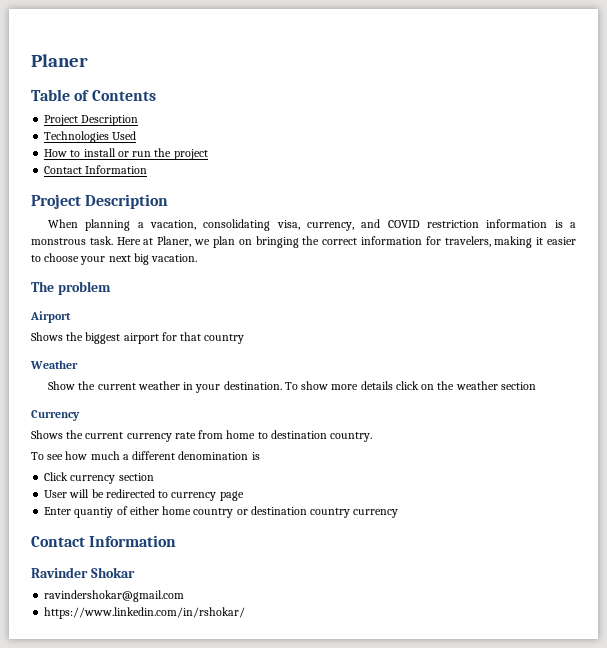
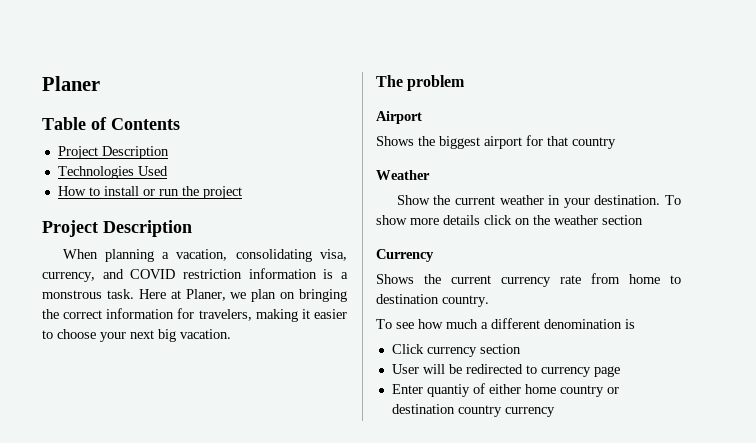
[44,165,148,174] // Contact Information -> (242, 192) none
[31,535,177,547] [31,567,135,578] [44,590,185,602] [44,607,246,619] // Contact Information // Ravinder Shokar // ravindershokar@gmail.com // https://www.linkedin.com/in/rshokar/ -> (555, 412) none

